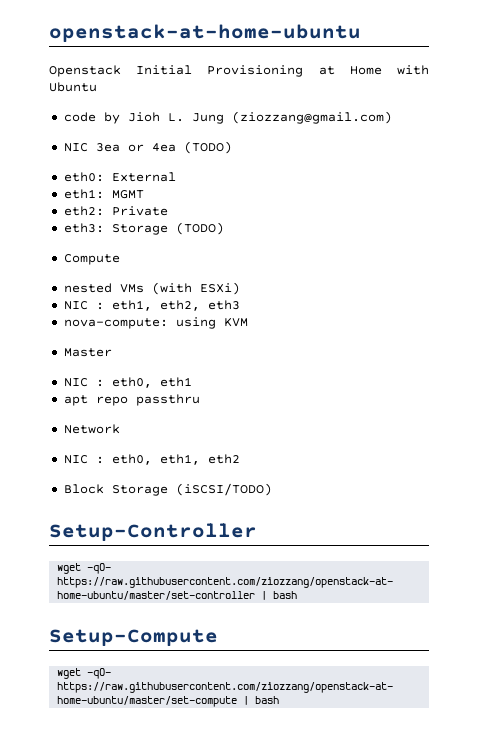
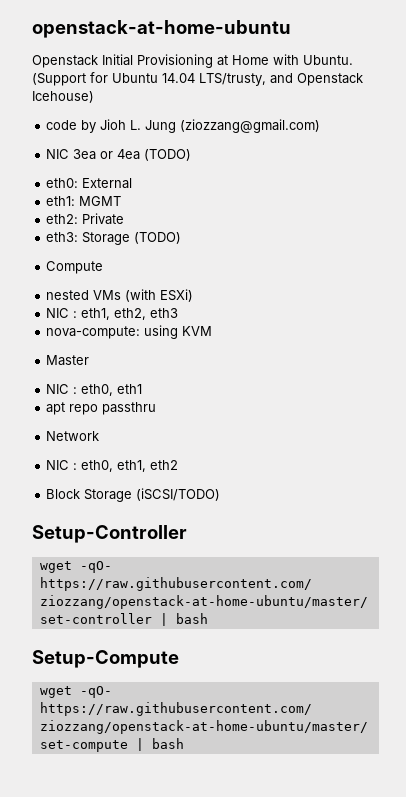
[49,82,97,92] Ubuntu -> [303,55,353,65] [32,72,363,86] [32,91,94,103] Ubuntu. (Support for Ubuntu 14.04 LTS/trusty, and Openstack Icehouse)

